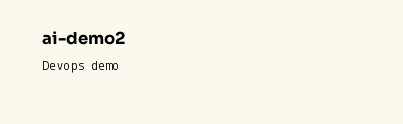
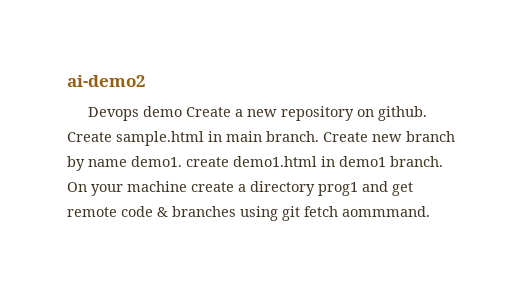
(119, 65) none -> [186,106,428,121] [67,131,455,146] [67,156,443,171] [67,181,413,196] [67,206,430,221] Create a new repository on github. Create sample.html in main branch. Create new branch by name demo1. create demo1.html in demo1 branch. On your machine create a directory prog1 and get remote code & branches using git fetch aommmand.

